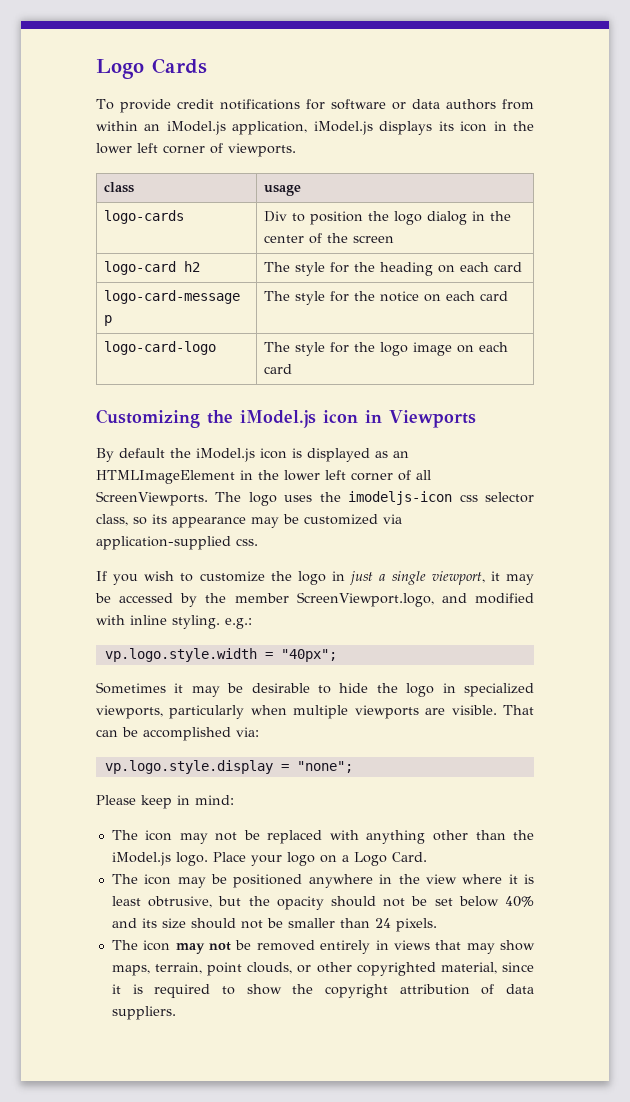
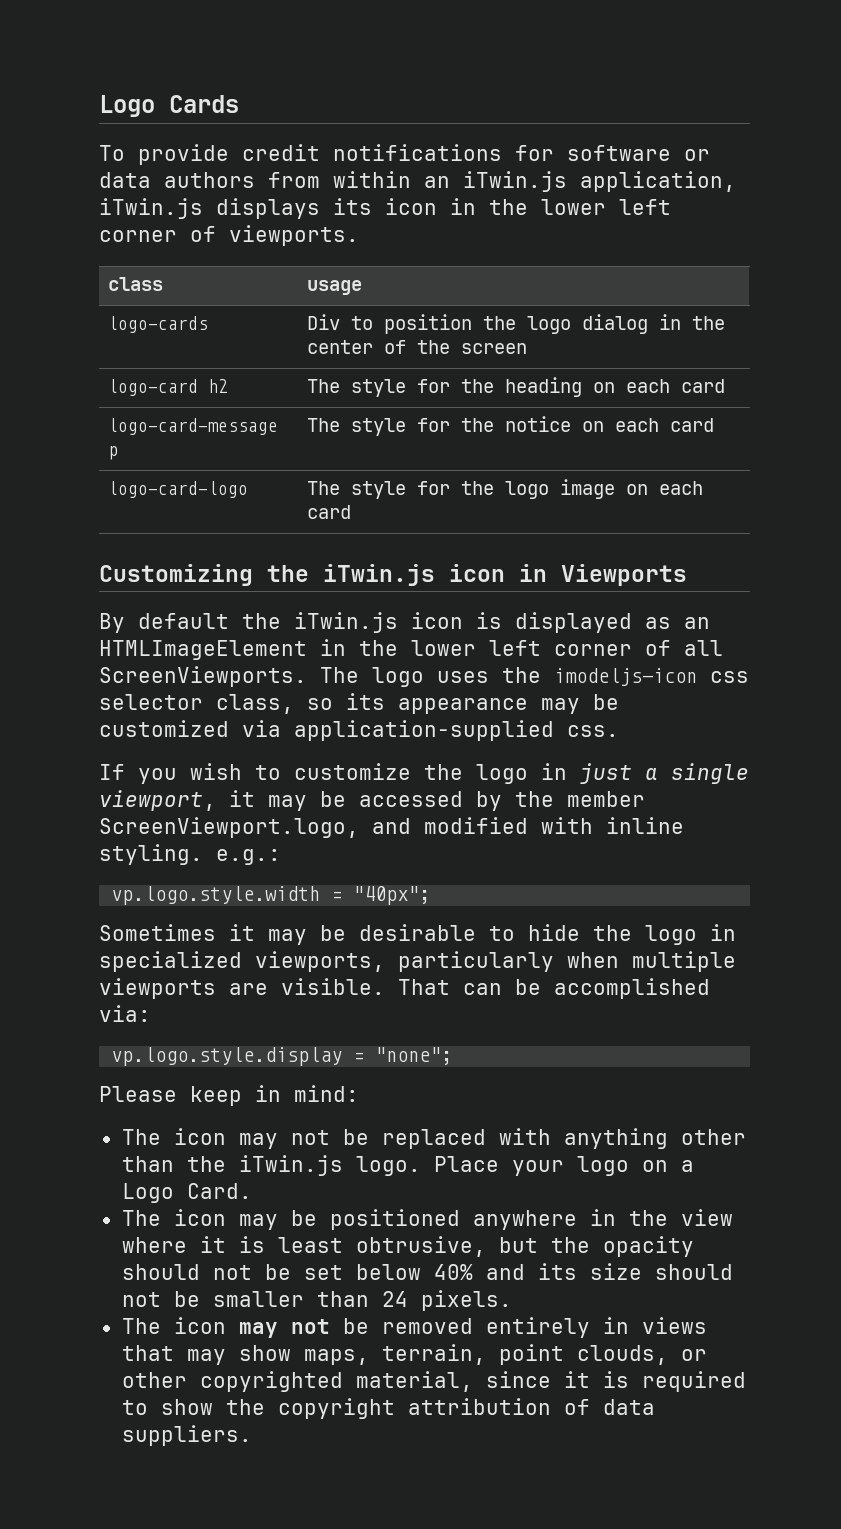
[166,121,373,135] iModel.js application, iModel.js -> [463,171,736,192] [99,198,203,219] iTwin.js application, iTwin.js
[240,410,316,428] iModel.js -> [323,564,435,586] iTwin.js
[196,448,255,462] iModel.js -> [294,612,398,633] iTwin.js
[111,852,171,866] iModel.js -> [238,1155,343,1176] iTwin.js

